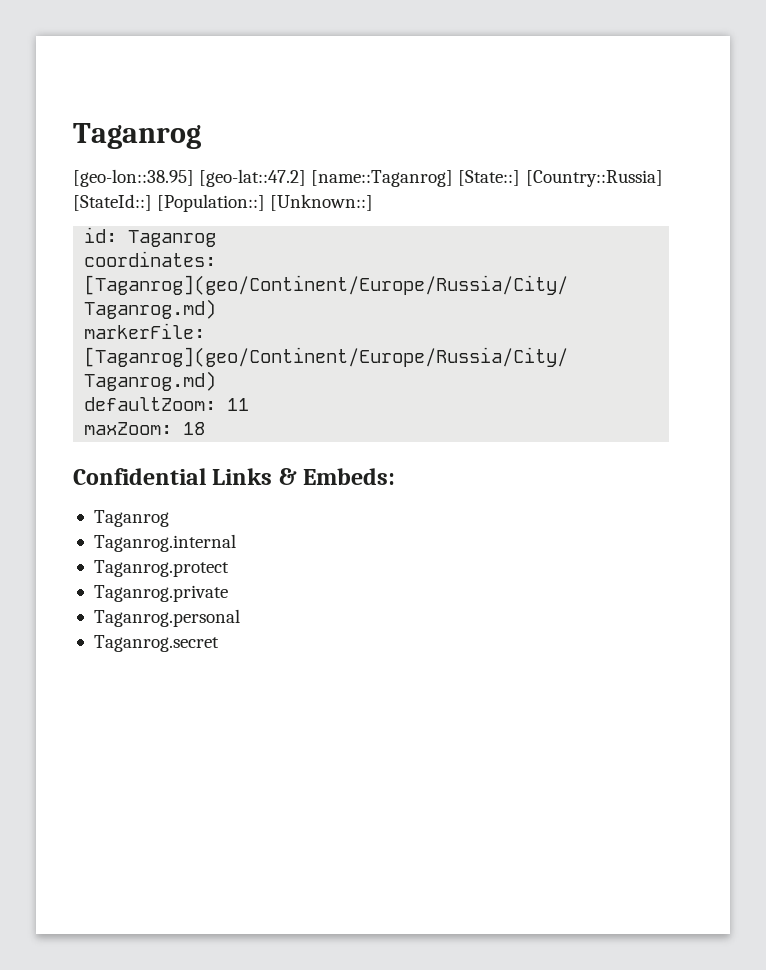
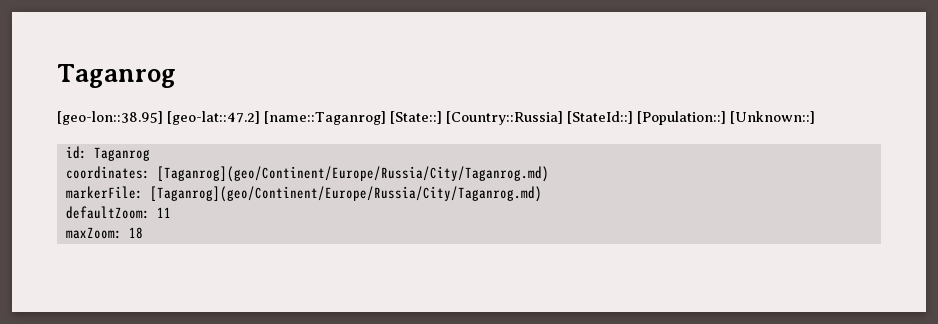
[73,468,396,485] [93,510,169,527] [93,534,236,552] [93,560,229,577] [93,585,228,602] [93,609,240,627] [93,635,219,652] // Confidential Links & Embeds: // Taganrog // Taganrog.internal // Taganrog.protect // Taganrog.private // Taganrog.personal // Taganrog.secret -> (143, 233) none

